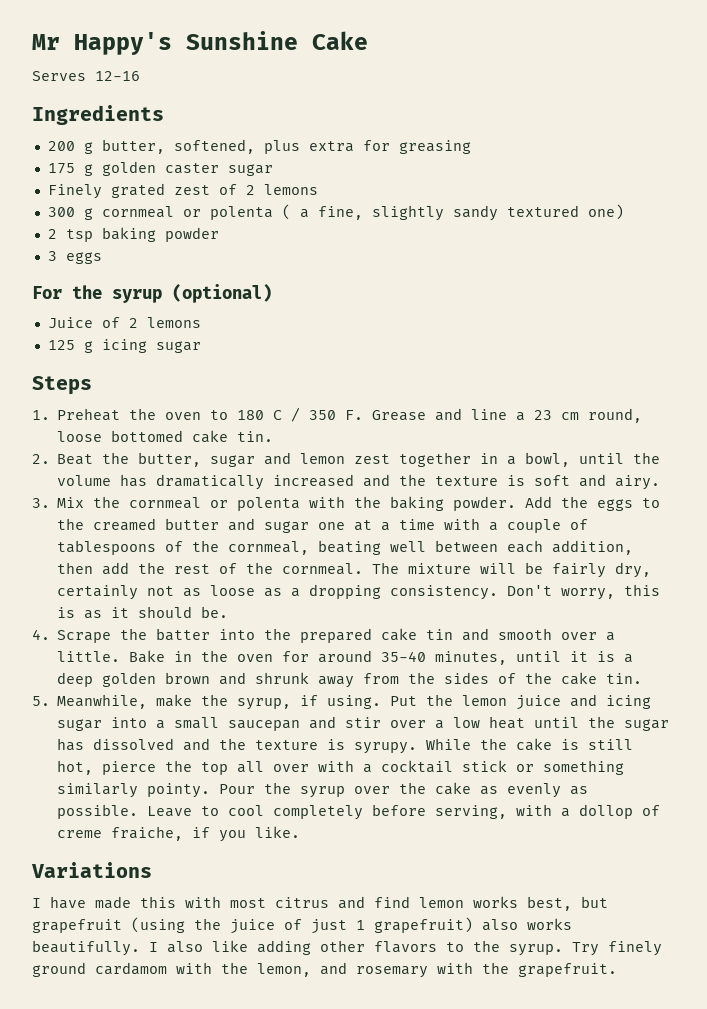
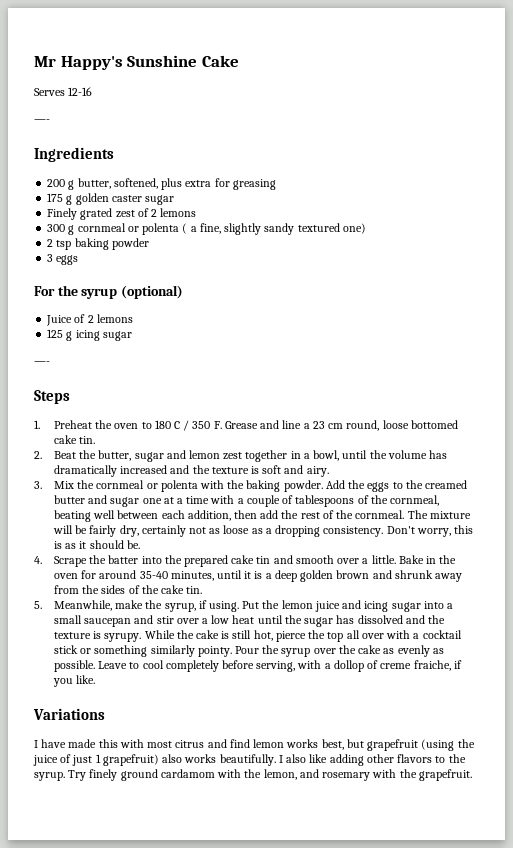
(140, 76) none -> [34,119,50,123] // —-
(201, 347) none -> [34,361,50,365] // —-

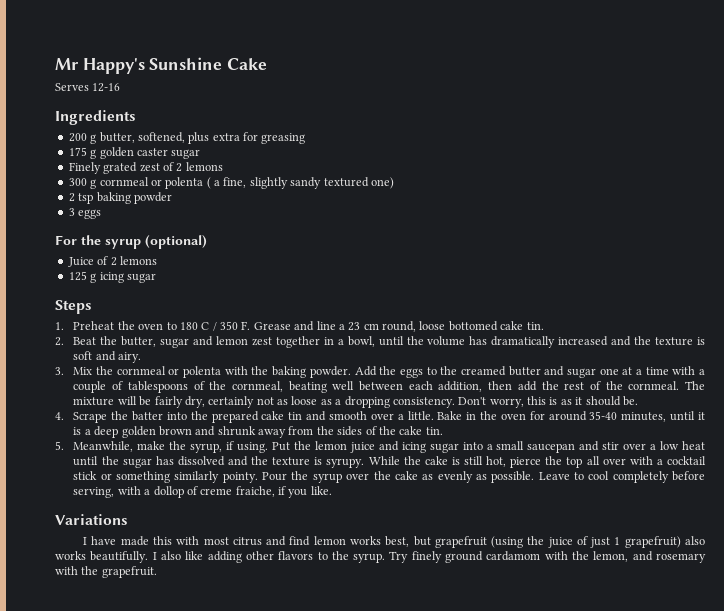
[34,119,50,123] // —- -> (121, 87) none
[34,361,50,365] // —- -> (156, 278) none

